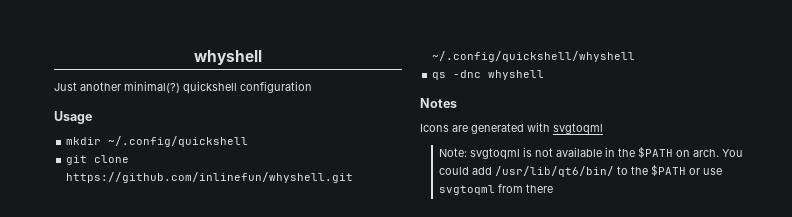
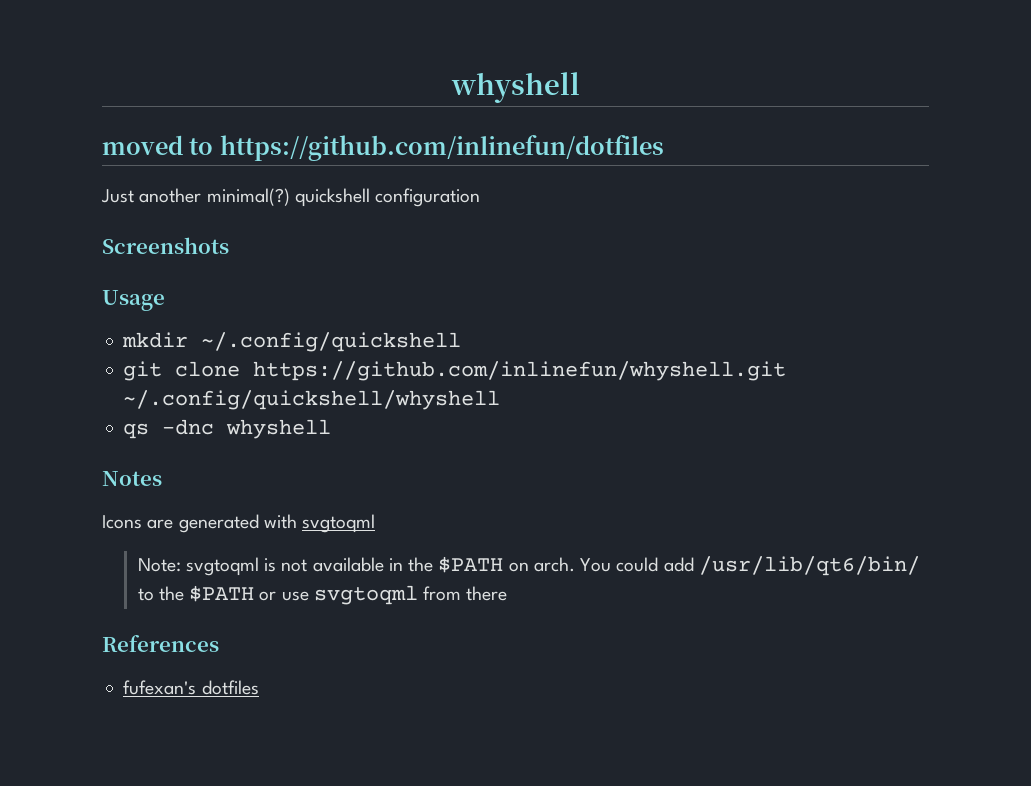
[194,50,262,65] whyshell -> [450,72,580,103] [102,135,664,161] whyshell // moved to https://github.com/inlinefun/dotfiles
(312, 87) none -> [102,237,229,254] // Screenshots
(553, 188) none -> [102,635,219,652] [123,680,259,695] // References // fufexan's dotfiles

